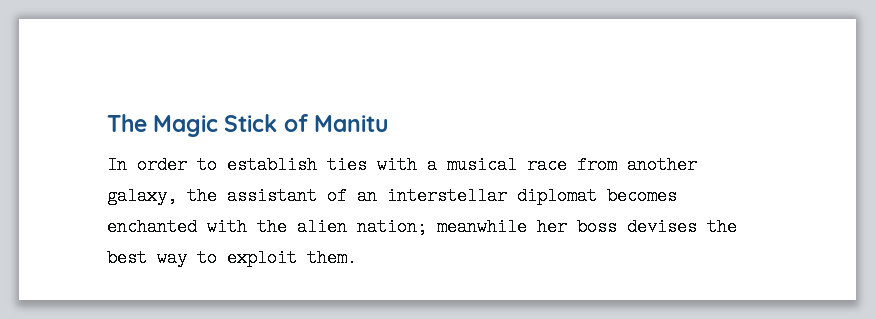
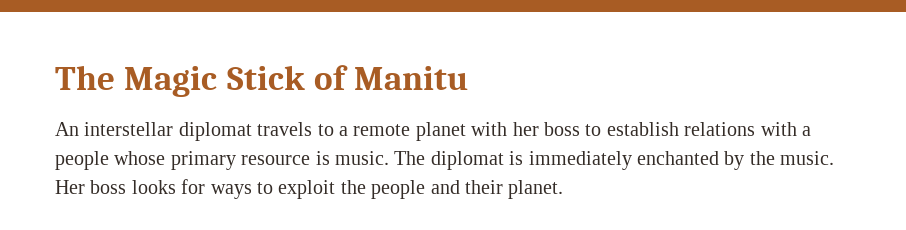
[107,156,187,174] In order -> [55,122,580,141] An interstellar diplomat travels to a remote planet with her boss
[327,156,367,174] ties -> [684,122,756,136] relations
[447,156,697,174] [107,187,677,205] [107,218,737,236] [107,249,357,267] musical race from another galaxy, the assistant of an interstellar diplomat becomes enchanted with the alien nation; meanwhile her boss devises the best way to exploit them. -> [55,151,835,170] [55,179,564,199] people whose primary resource is music. The diplomat is immediately enchanted by the music. Her boss looks for ways to exploit the people and their planet.

